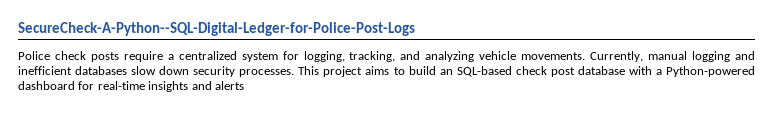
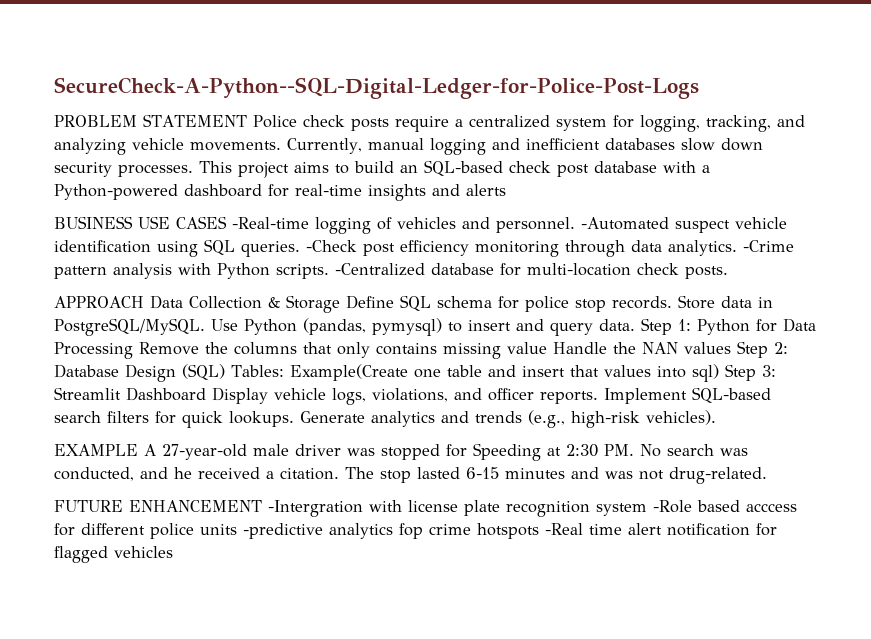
(415, 29) none -> [54,114,247,127] PROBLEM STATEMENT
(244, 85) none -> [54,216,787,234] [54,239,794,257] [54,263,728,279] [54,295,773,313] [54,318,816,336] [54,341,788,359] [54,364,776,382] [54,387,771,405] [54,410,716,428] [54,443,748,461] [54,467,767,484] [54,500,797,517] [54,523,777,539] [54,546,173,563] // BUSINESS USE CASES -Real-time logging of vehicles and personnel. -Automated suspect vehicle identification using SQL queries. -Check post efficiency monitoring through data analytics. -Crime pattern analysis with Python scripts. -Centralized database for multi-location check posts. // APPROACH Data Collection & Storage Define SQL schema for police stop records. Store data in PostgreSQL/MySQL. Use Python (pandas, pymysql) to insert and query data. Step 1: Python for Data Processing Remove the columns that only contains missing value Handle the NAN values Step 2: Database Design (SQL) Tables: Example(Create one table and insert that values into sql) Step 3: Streamlit Dashboard Display vehicle logs, violations, and officer reports. Implement SQL-based search filters for quick lookups. Generate analytics and trends (e.g., high-risk vehicles). // EXAMPLE A 27-year-old male driver was stopped for Speeding at 2:30 PM. No search was conducted, and he received a citation. The stop lasted 6-15 minutes and was not drug-related. // FUTURE ENHANCEMENT -Intergration with license plate recognition system -Role based acccess for different police units -predictive analytics fop crime hotspots -Real time alert notification for flagged vehicles

